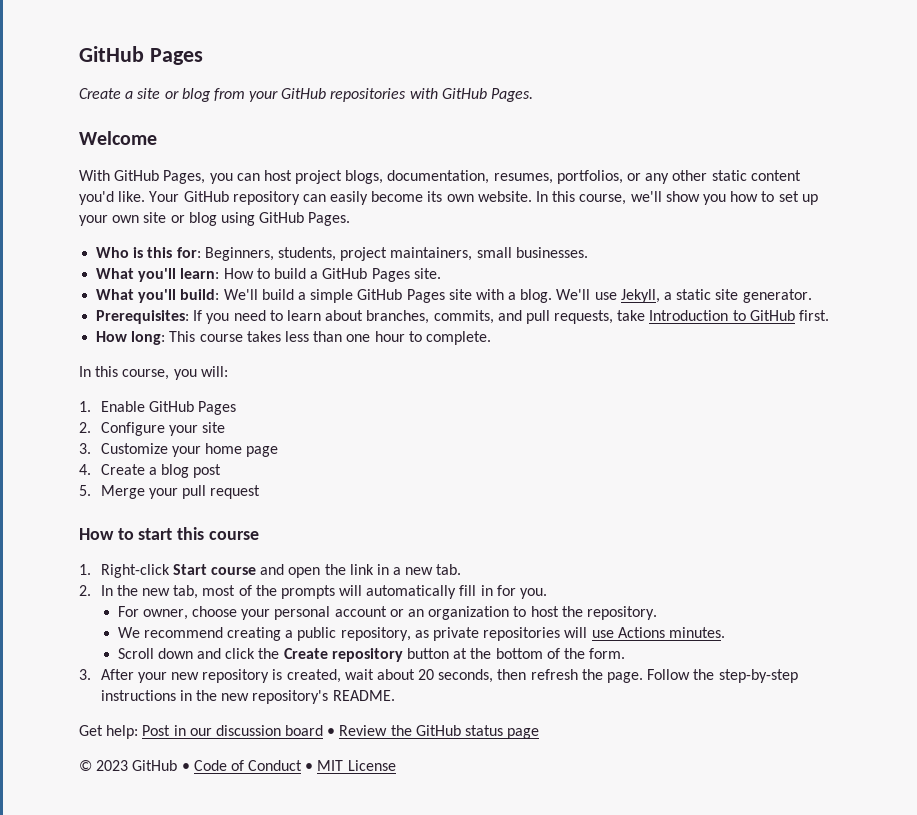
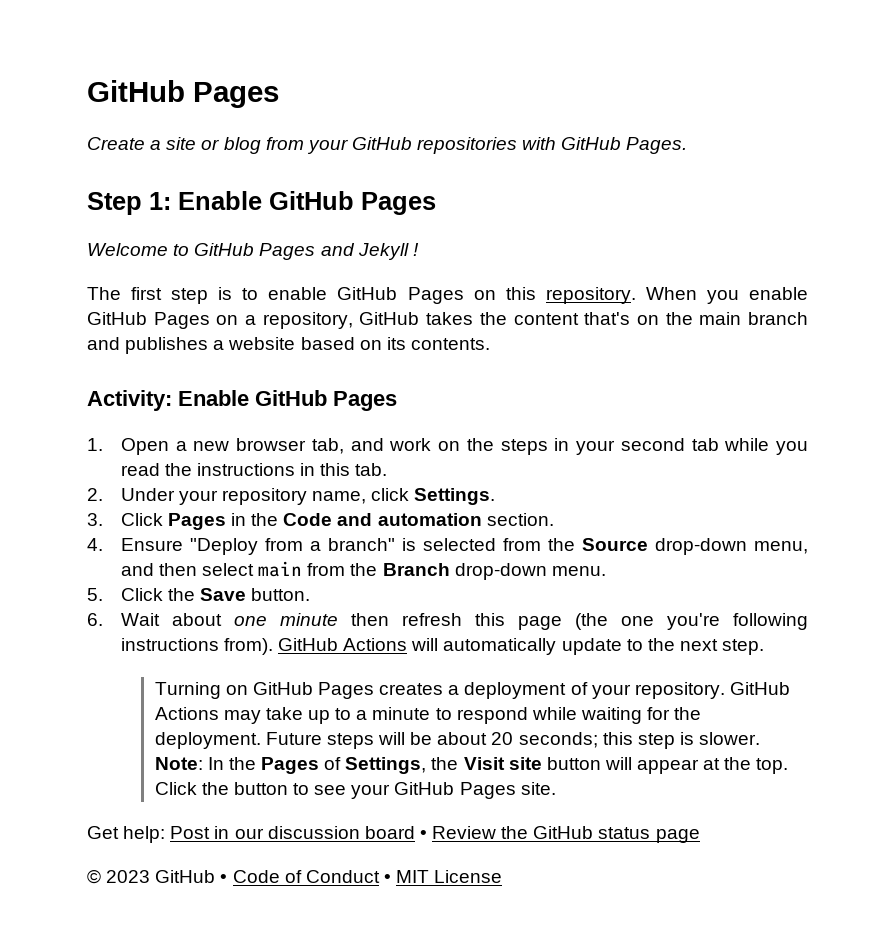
[79,131,157,145] [79,170,801,184] [79,191,818,205] [79,212,351,226] [96,247,588,261] [96,268,441,282] [96,289,812,303] [96,310,830,324] [96,331,491,345] [79,366,228,380] [79,401,236,415] [79,422,225,436] [79,443,279,457] [79,464,222,478] [79,485,261,499] [79,527,259,540] [79,564,462,578] [79,585,548,599] [117,606,657,620] [117,627,725,641] [117,648,626,662] [79,669,798,683] [100,690,395,704] Welcome // With GitHub Pages, you can host project blogs, documentation, resumes, portfolios, or any other static content you'd like. Your GitHub repository can easily become its own website. In this course, we'll show you how to set up your own site or blog using GitHub Pages. // Who is this for: Beginners, students, project maintainers, small businesses. // What you'll learn: How to build a GitHub Pages site. // What you'll build: We'll build a simple GitHub Pages site with a blog. We'll use Jekyll, a static site generator. // Prerequisites: If you need to learn about branches, commits, and pull requests, take Introduction to GitHub first. // How long: This course takes less than one hour to complete. // In this course, you will: // 1. Enable GitHub Pages // 2. Configure your site // 3. Customize your home page // 4. Create a blog post // 5. Merge your pull request // How to start this course // 1. Right-click Start course and open the link in a new tab. // 2. In the new tab, most of the prompts will automatically fill in for you. // For owner, choose your personal account or an organization to host the repository. // We recommend creating a public repository, as private repositories will use Actions minutes. // Scroll down and click the Create repository button at the bottom of the form. // 3. After your new repository is created, wait about 20 seconds, then refresh the page. Follow the step-by-step instructions in the new repository's README. -> [87,191,436,215] [87,243,419,260] [87,287,808,304] [87,312,808,329] [87,337,490,354] [87,390,397,411] [87,438,808,455] [120,463,388,476] [87,488,496,505] [87,513,554,530] [87,538,809,555] [120,561,606,580] [87,588,311,601] [87,613,808,630] [120,638,765,655] [154,682,790,699] [154,707,702,724] [154,732,761,749] [154,757,789,774] [154,782,556,799] Step 1: Enable GitHub Pages // Welcome to GitHub Pages and Jekyll ! // The first step is to enable GitHub Pages on this repository. When you enable GitHub Pages on a repository, GitHub takes the content that's on the main branch and publishes a website based on its contents. // Activity: Enable GitHub Pages // 1. Open a new browser tab, and work on the steps in your second tab while you read the instructions in this tab. // 2. Under your repository name, click Settings. // 3. Click Pages in the Code and automation section. // 4. Ensure "Deploy from a branch" is selected from the Source drop-down menu, and then select main from the Branch drop-down menu. // 5. Click the Save button. // 6. Wait about one minute then refresh this page (the one you're following instructions from). GitHub Actions will automatically update to the next step. // Turning on GitHub Pages creates a deployment of your repository. GitHub Actions may take up to a minute to respond while waiting for the deployment. Future steps will be about 20 seconds; this step is slower. Note: In the Pages of Settings, the Visit site button will appear at the top. Click the button to see your GitHub Pages site.

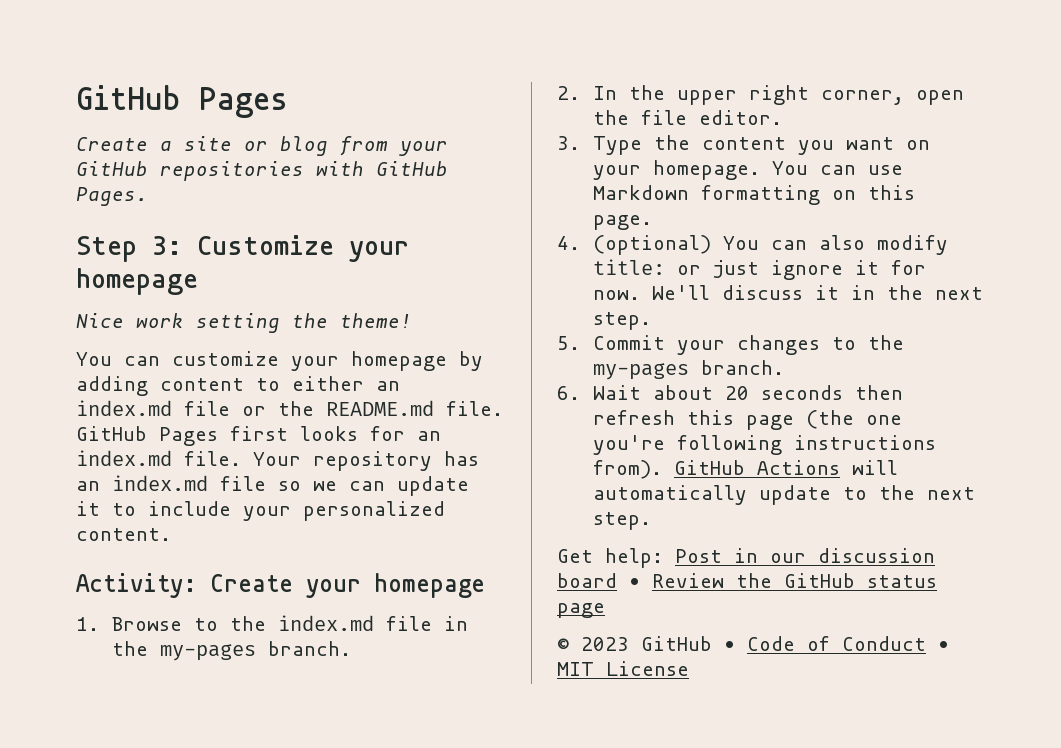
[149,191,436,215] [87,243,419,260] [87,287,808,304] [87,312,808,329] [87,337,490,354] [87,390,397,411] [87,438,808,455] [120,463,388,476] [87,488,496,505] [87,513,554,530] [87,538,809,555] [120,561,606,580] [87,588,311,601] 1: Enable GitHub Pages // Welcome to GitHub Pages and Jekyll ! // The first step is to enable GitHub Pages on this repository. When you enable GitHub Pages on a repository, GitHub takes the content that's on the main branch and publishes a website based on its contents. // Activity: Enable GitHub Pages // 1. Open a new browser tab, and work on the steps in your second tab while you read the instructions in this tab. // 2. Under your repository name, click Settings. // 3. Click Pages in the Code and automation section. // 4. Ensure "Deploy from a branch" is selected from the Source drop-down menu, and then select main from the Branch drop-down menu. // 5. Click the Save button. -> [152,235,409,262] [76,268,198,295] [76,313,412,333] [76,351,483,371] [76,376,400,396] [76,400,503,416] [76,426,441,446] [76,450,479,471] [76,475,469,496] [76,501,445,521] [76,528,171,541] [76,573,485,598] [76,615,469,631] [112,641,352,661] [557,85,965,105] [593,110,783,125] [557,135,931,155] [593,160,904,180] [593,185,916,205] [593,215,653,230] [557,235,949,255] [593,259,927,280] [593,285,984,300] [593,312,652,330] [557,335,905,355] [593,360,785,380] 3: Customize your homepage // Nice work setting the theme! // You can customize your homepage by adding content to either an index.md file or the README.md file. GitHub Pages first looks for an index.md file. Your repository has an index.md file so we can update it to include your personalized content. // Activity: Create your homepage // 1. Browse to the index.md file in the my-pages branch. // 2. In the upper right corner, open the file editor. // 3. Type the content you want on your homepage. You can use Markdown formatting on this page. // 4. (optional) You can also modify title: or just ignore it for now. We'll discuss it in the next step. // 5. Commit your changes to the my-pages branch.
[233,613,338,626] one minute -> [725,385,844,400] 20 seconds
[154,682,790,699] [154,707,702,724] [154,732,761,749] [154,757,789,774] [154,782,556,799] // Turning on GitHub Pages creates a deployment of your repository. GitHub Actions may take up to a minute to respond while waiting for the deployment. Future steps will be about 20 seconds; this step is slower. Note: In the Pages of Settings, the Visit site button will appear at the top. Click the button to see your GitHub Pages site. -> (652, 521) none

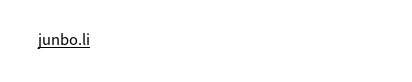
[76,85,288,118] [76,136,448,156] [76,161,448,181] [76,187,148,206] [76,235,409,262] [76,268,198,295] [76,313,412,333] [76,351,483,371] [76,376,400,396] [76,400,503,416] [76,426,441,446] [76,450,479,471] [76,475,469,496] [76,501,445,521] [76,528,171,541] [76,573,485,598] [76,615,469,631] [112,641,352,661] [557,85,965,105] [593,110,783,125] [557,135,931,155] [593,160,904,180] [593,185,916,205] [593,215,653,230] [557,235,949,255] [593,259,927,280] [593,285,984,300] [593,312,652,330] [557,335,905,355] [593,360,785,380] [557,385,904,400] [593,410,903,430] [593,435,937,455] [593,460,899,479] [593,485,976,505] [593,512,652,530] [557,548,935,568] [557,573,937,588] [557,603,605,618] [557,636,949,651] [557,661,689,676] GitHub Pages // Create a site or blog from your GitHub repositories with GitHub Pages. // Step 3: Customize your homepage // Nice work setting the theme! // You can customize your homepage by adding content to either an index.md file or the README.md file. GitHub Pages first looks for an index.md file. Your repository has an index.md file so we can update it to include your personalized content. // Activity: Create your homepage // 1. Browse to the index.md file in the my-pages branch. // 2. In the upper right corner, open the file editor. // 3. Type the content you want on your homepage. You can use Markdown formatting on this page. // 4. (optional) You can also modify title: or just ignore it for now. We'll discuss it in the next step. // 5. Commit your changes to the my-pages branch. // 6. Wait about 20 seconds then refresh this page (the one you're following instructions from). GitHub Actions will automatically update to the next step. // Get help: Post in our discussion board • Review the GitHub status page // © 2023 GitHub • Code of Conduct • MIT License -> [37,33,90,49] junbo.li

